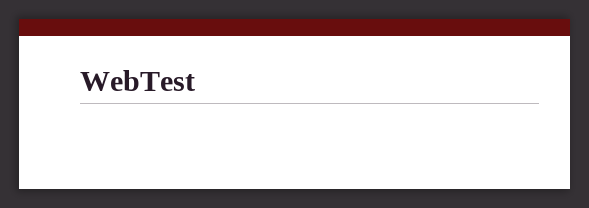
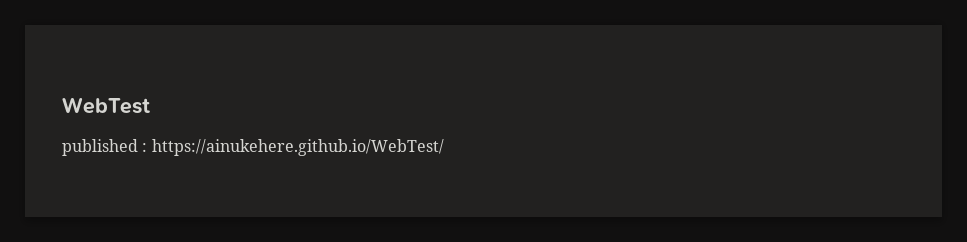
(195, 80) none -> [62,139,444,156] // published : https://ainukehere.github.io/WebTest/

